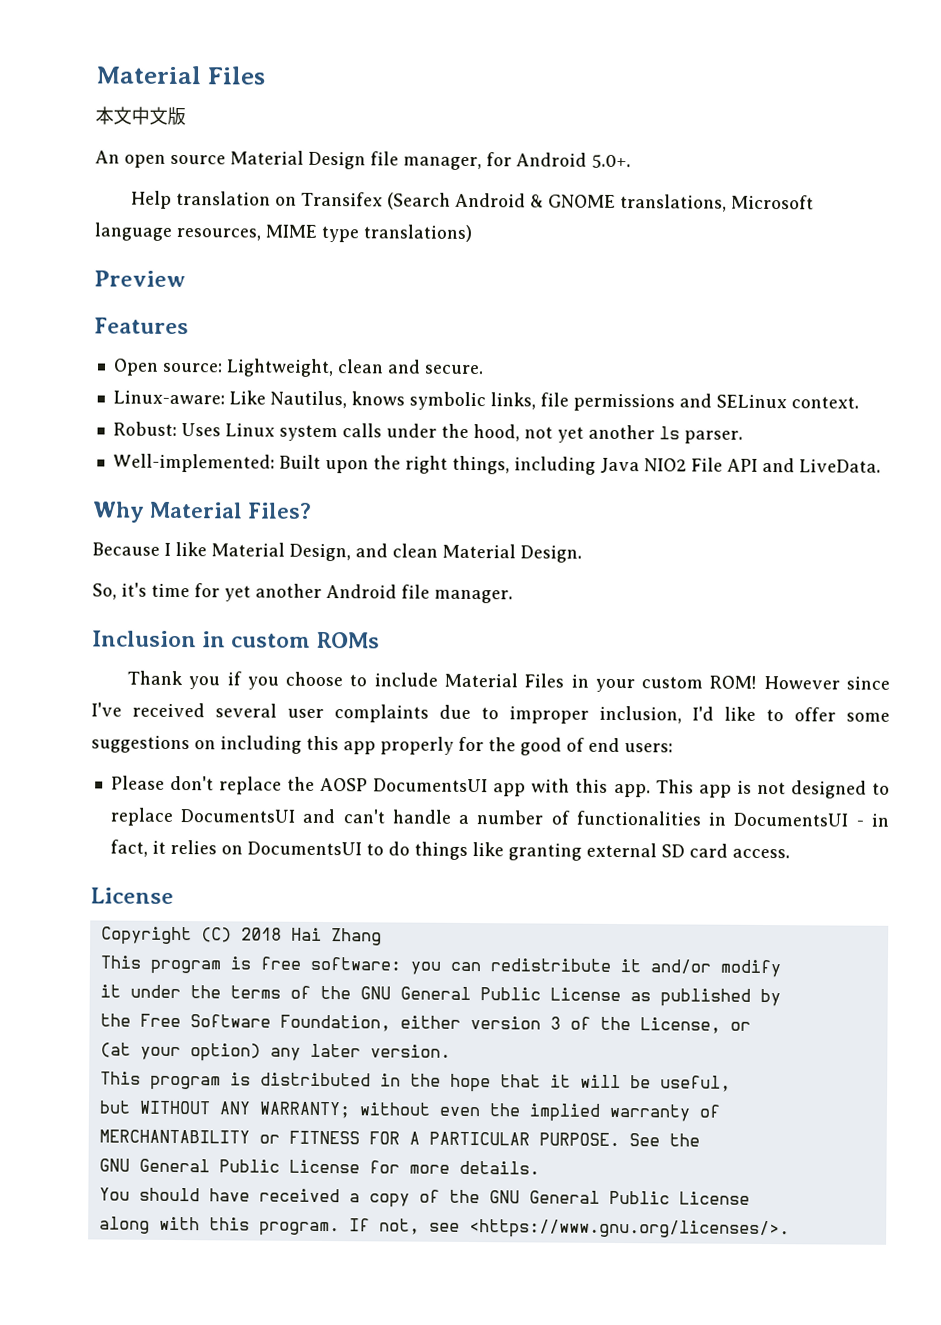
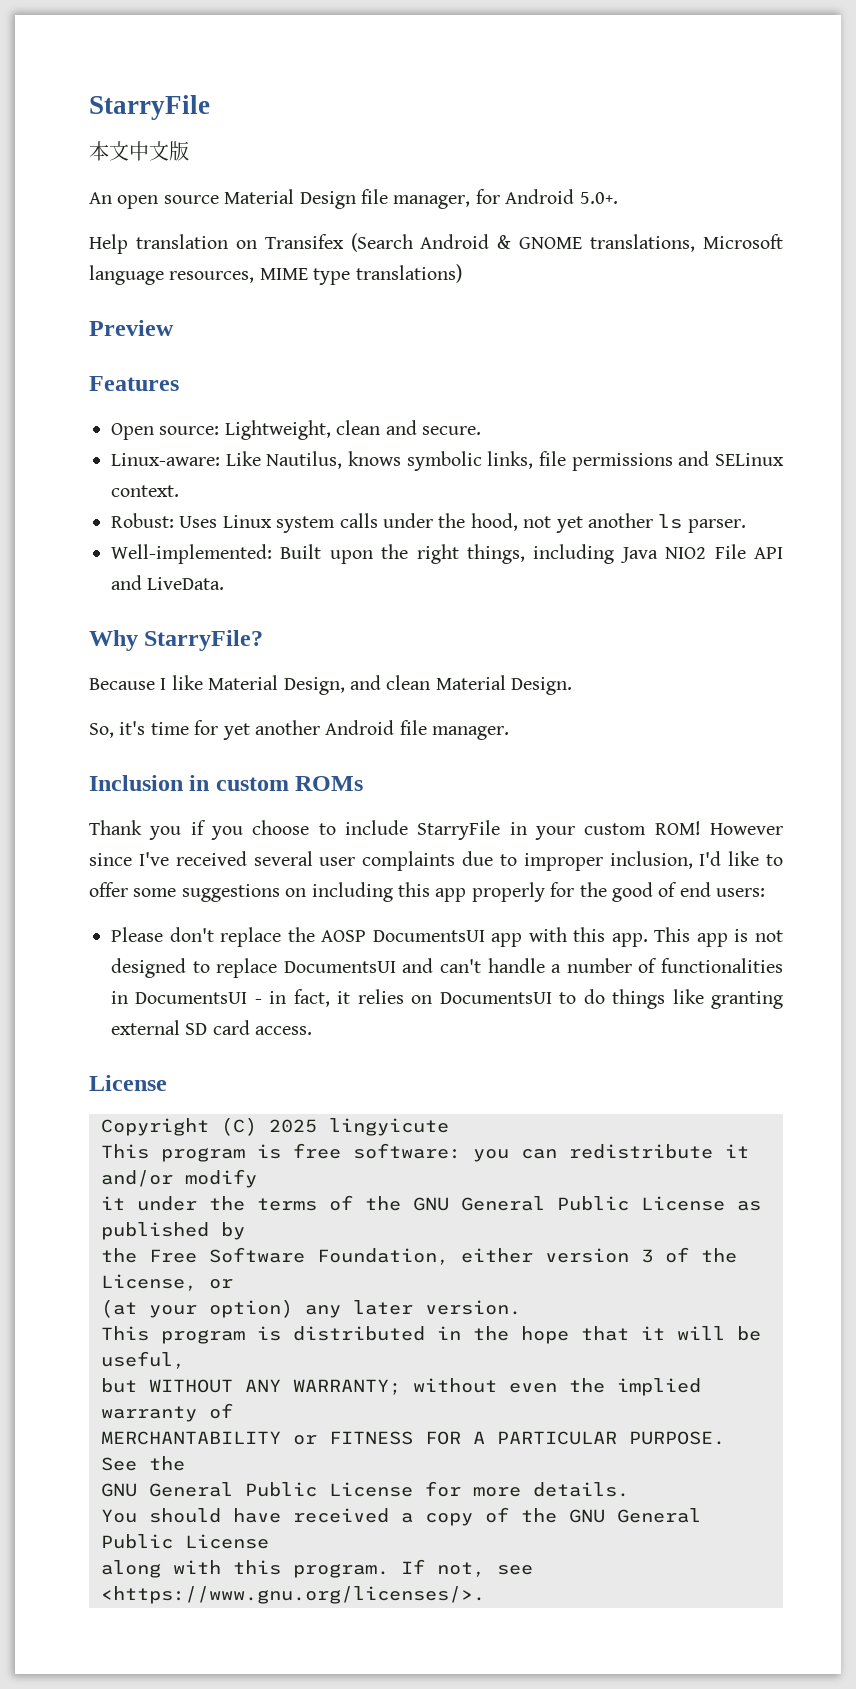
[95,65,266,85] Material Files -> [89,95,210,120] StarryFile
[149,501,313,519] Material Files? -> [144,630,264,651] StarryFile?
[444,672,565,688] Material Files -> [417,820,501,840] StarryFile
[240,927,382,946] 2018 Hai Zhang -> [269,1118,449,1136] 2025 lingyicute

